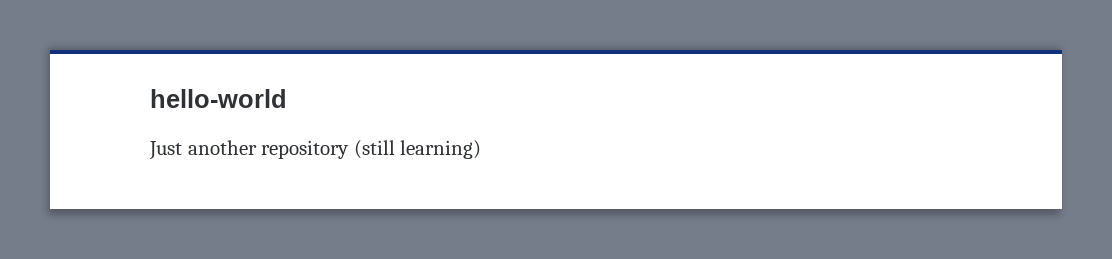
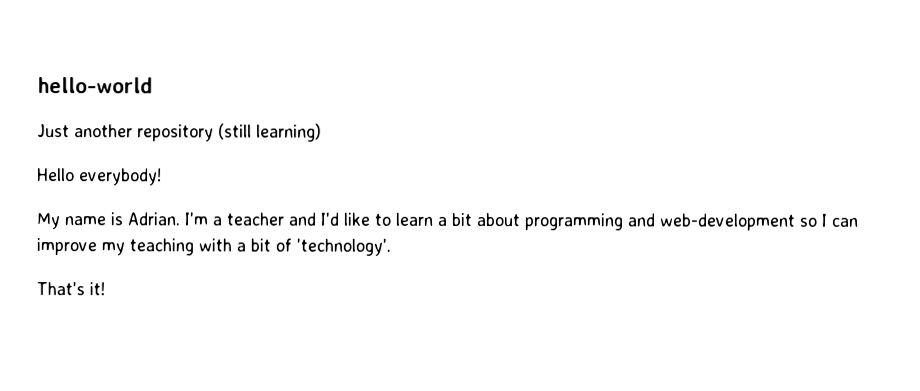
(482, 149) none -> [37,168,162,186] [36,212,858,231] [36,238,391,256] [36,282,105,296] // Hello everybody! // My name is Adrian. I'm a teacher and I'd like to learn a bit about programming and web-development so I can improve my teaching with a bit of 'technology'. // That's it!

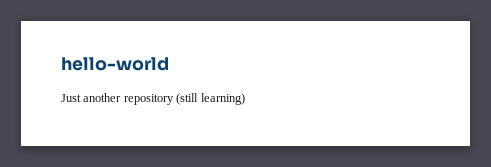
[37,168,162,186] [36,212,858,231] [36,238,391,256] [36,282,105,296] // Hello everybody! // My name is Adrian. I'm a teacher and I'd like to learn a bit about programming and web-development so I can improve my teaching with a bit of 'technology'. // That's it! -> (245, 99) none

